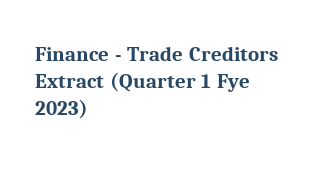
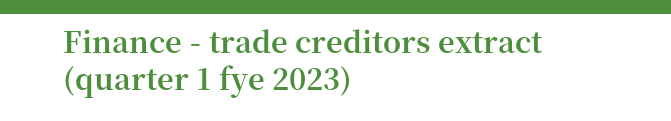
[127,46,278,61] [35,72,250,92] Trade Creditors Extract (Quarter 1 Fye -> [208,29,544,53] [63,65,265,98] trade creditors extract (quarter 1 fye

